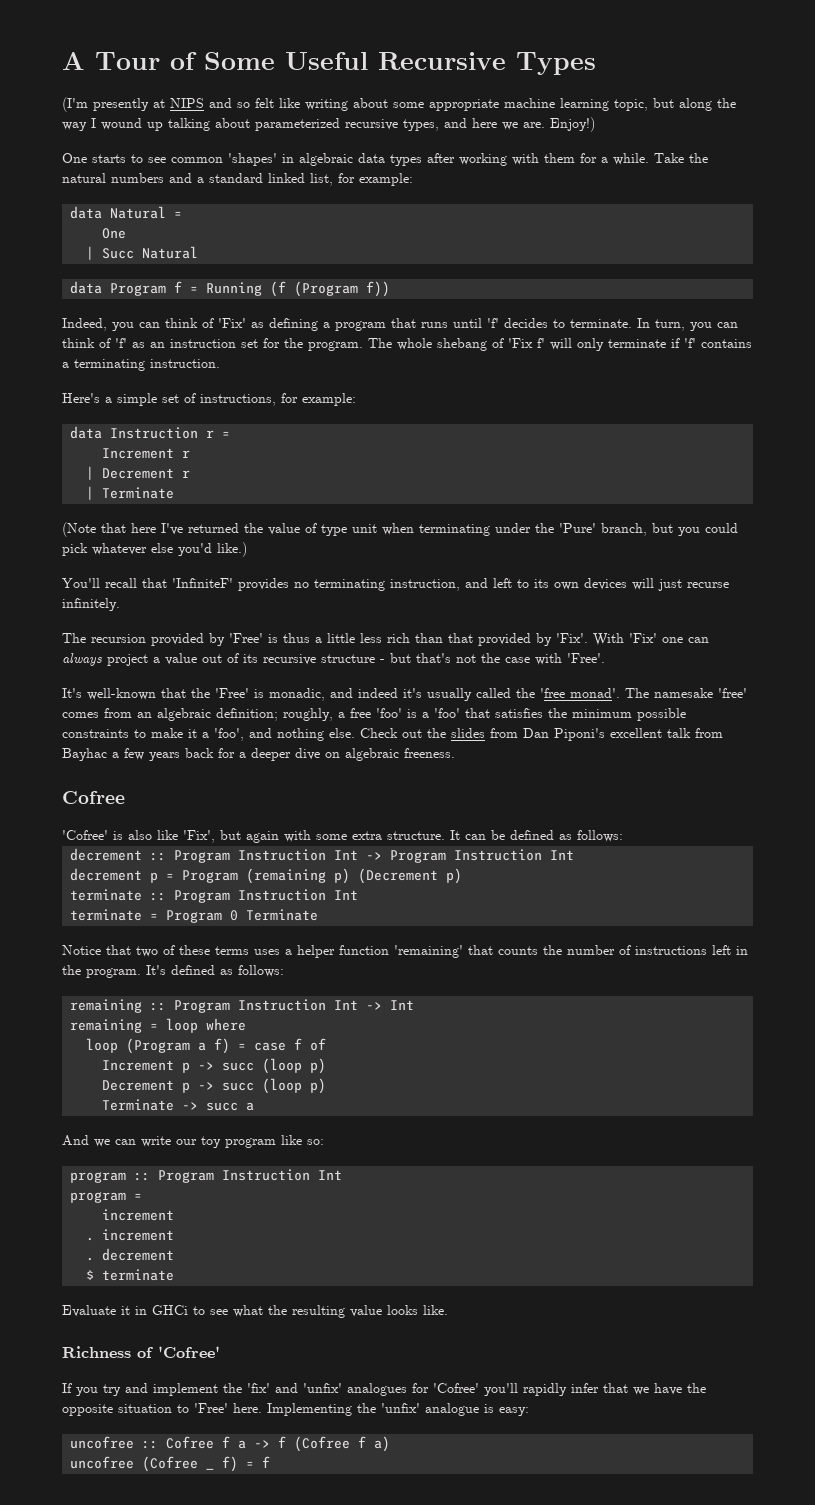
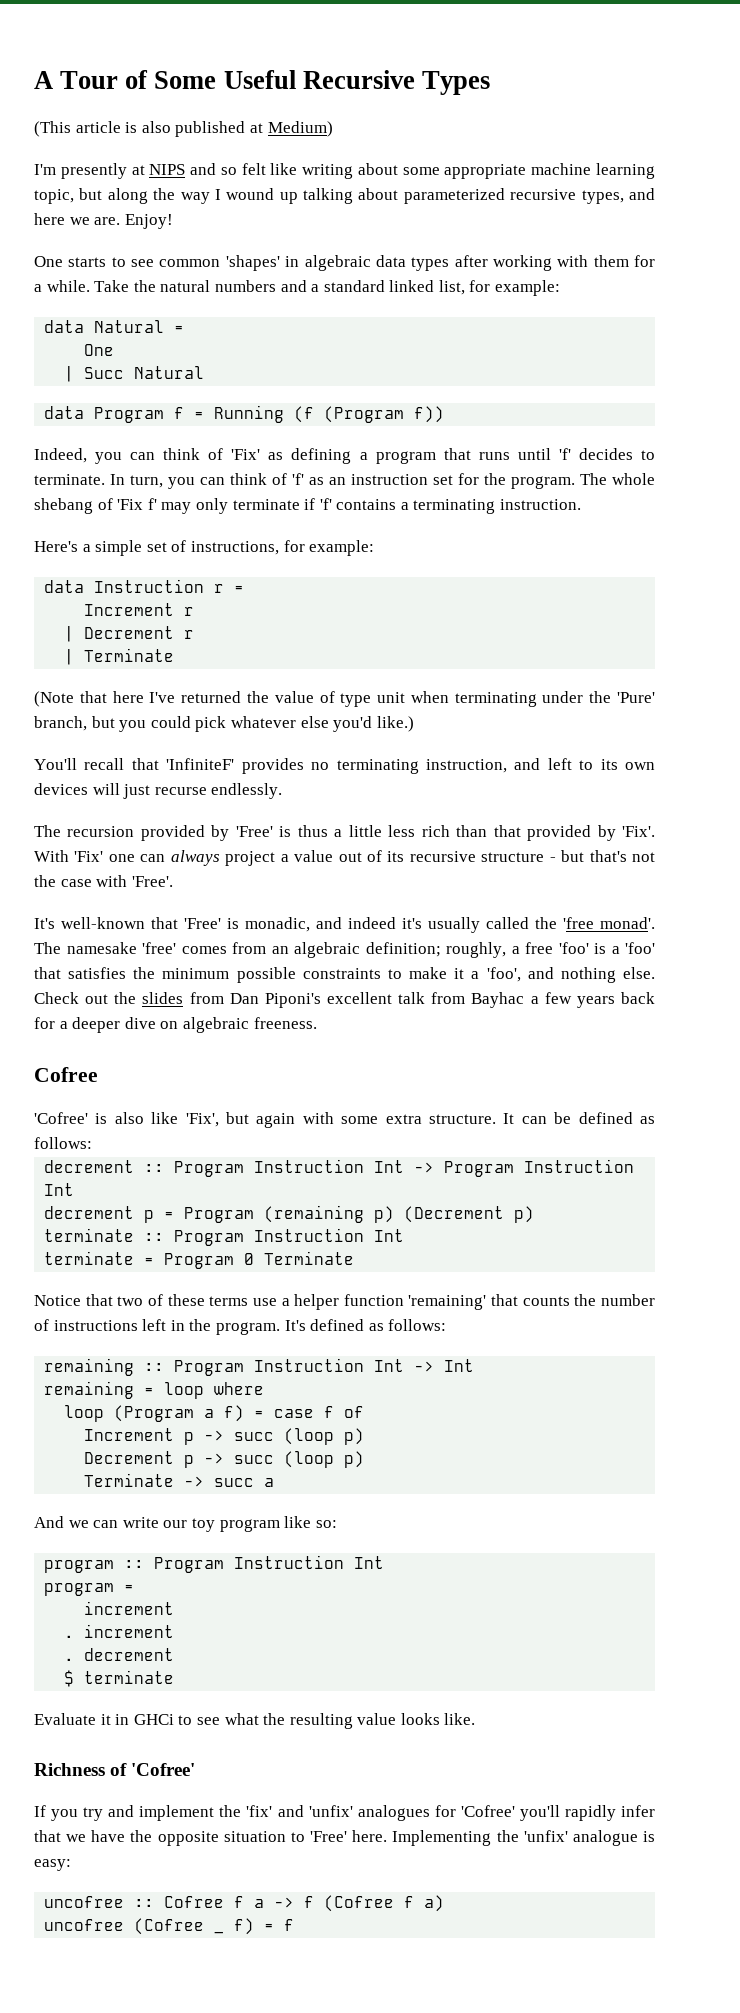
[62,97,88,112] (I'm -> [34,121,333,137] [34,164,56,175] (This article is also published at Medium) // I'm
[550,117,595,132] Enjoy!) -> [124,214,173,229] Enjoy!
[550,338,572,350] will -> [161,502,192,514] may
[62,598,120,611] infinitely. -> [211,783,283,799] endlessly.
[191,688,210,698] the -> (178, 923) none
[254,949,280,955] uses -> [252,1298,277,1306] use

